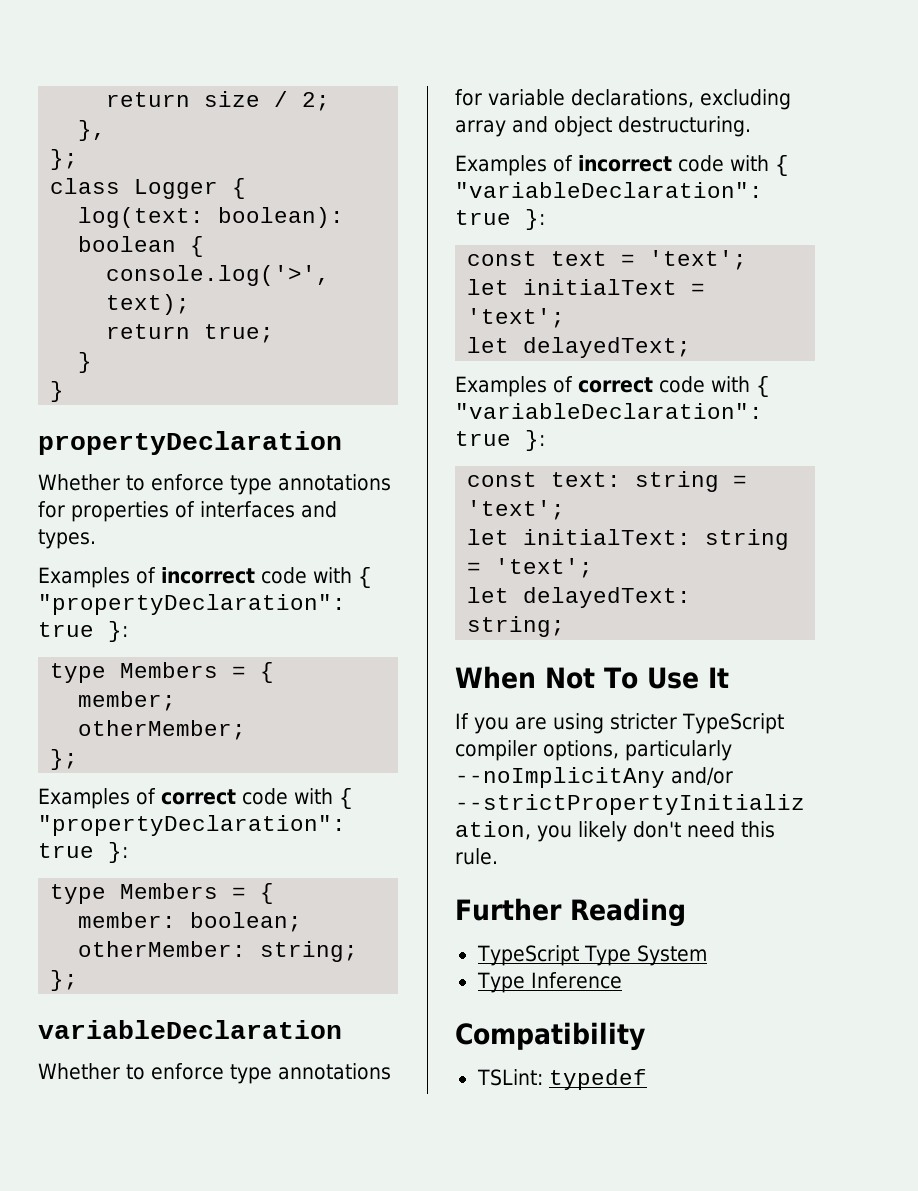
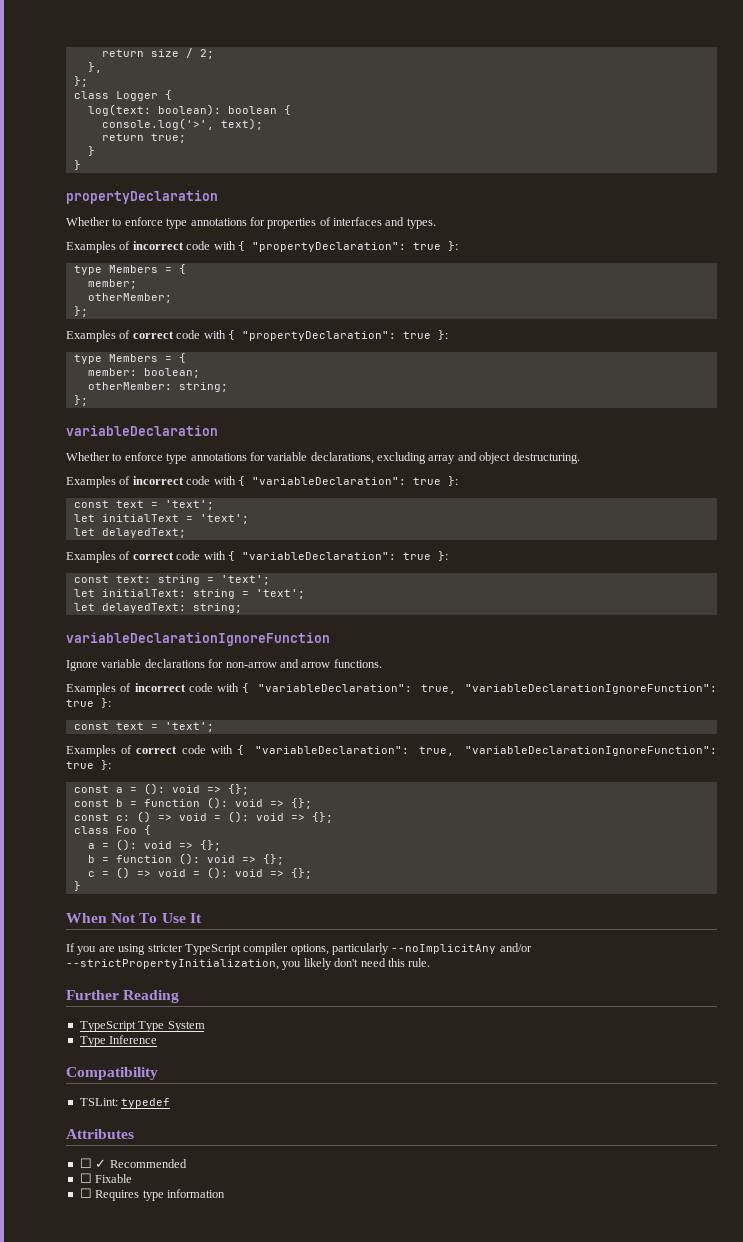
(566, 626) none -> [66,632,330,646] [66,659,382,671] [66,683,717,695] [66,698,111,708] [73,722,214,732] [66,745,717,757] [66,760,111,770] [73,783,249,795] [73,797,312,809] [73,811,333,823] [73,825,151,835] [87,839,221,851] [87,853,284,865] [87,867,312,879] [73,881,81,891] // variableDeclarationIgnoreFunction // Ignore variable declarations for non-arrow and arrow functions. // Examples of incorrect code with { "variableDeclaration": true, "variableDeclarationIgnoreFunction": true }: // const text = 'text'; // Examples of correct code with { "variableDeclaration": true, "variableDeclarationIgnoreFunction": true }: // const a = (): void => {}; // const b = function (): void => {}; // const c: () => void = (): void => {}; // class Foo { // a = (): void => {}; // b = function (): void => {}; // c = () => void = (): void => {}; // }
(647, 1079) none -> [66,1129,134,1139] [79,1158,187,1168] [79,1173,133,1183] [79,1188,225,1201] // Attributes // ☐ ✓ Recommended // ☐ Fixable // ☐ Requires type information

